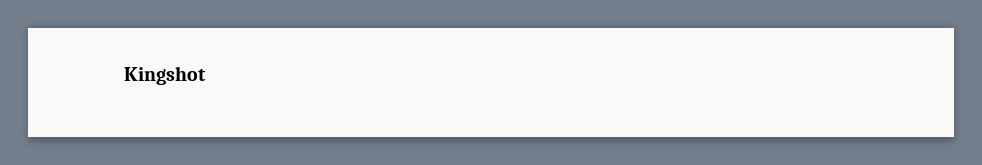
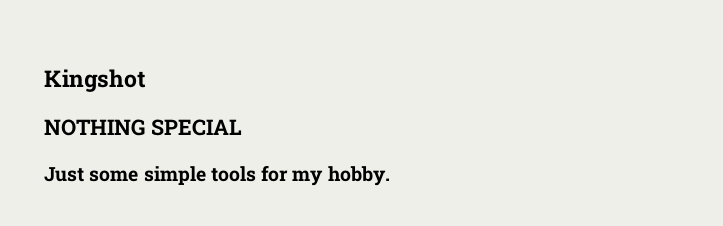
(206, 75) none -> [44,119,242,136] [44,165,390,186] // NOTHING SPECIAL // Just some simple tools for my hobby.

